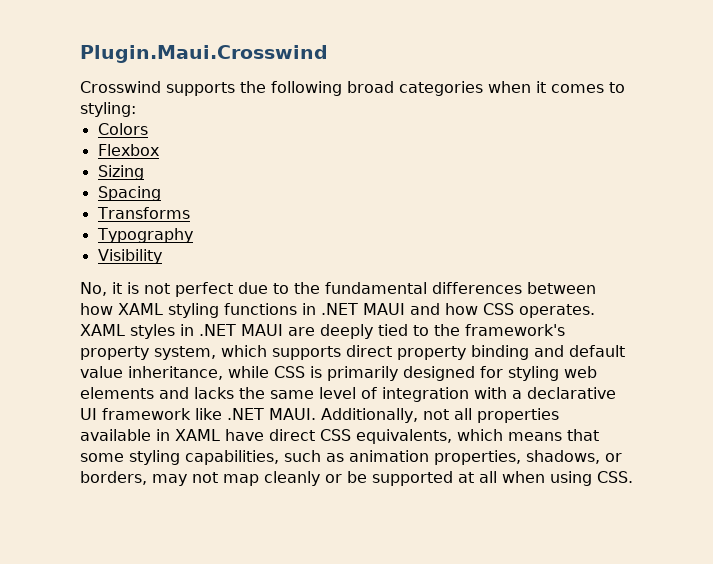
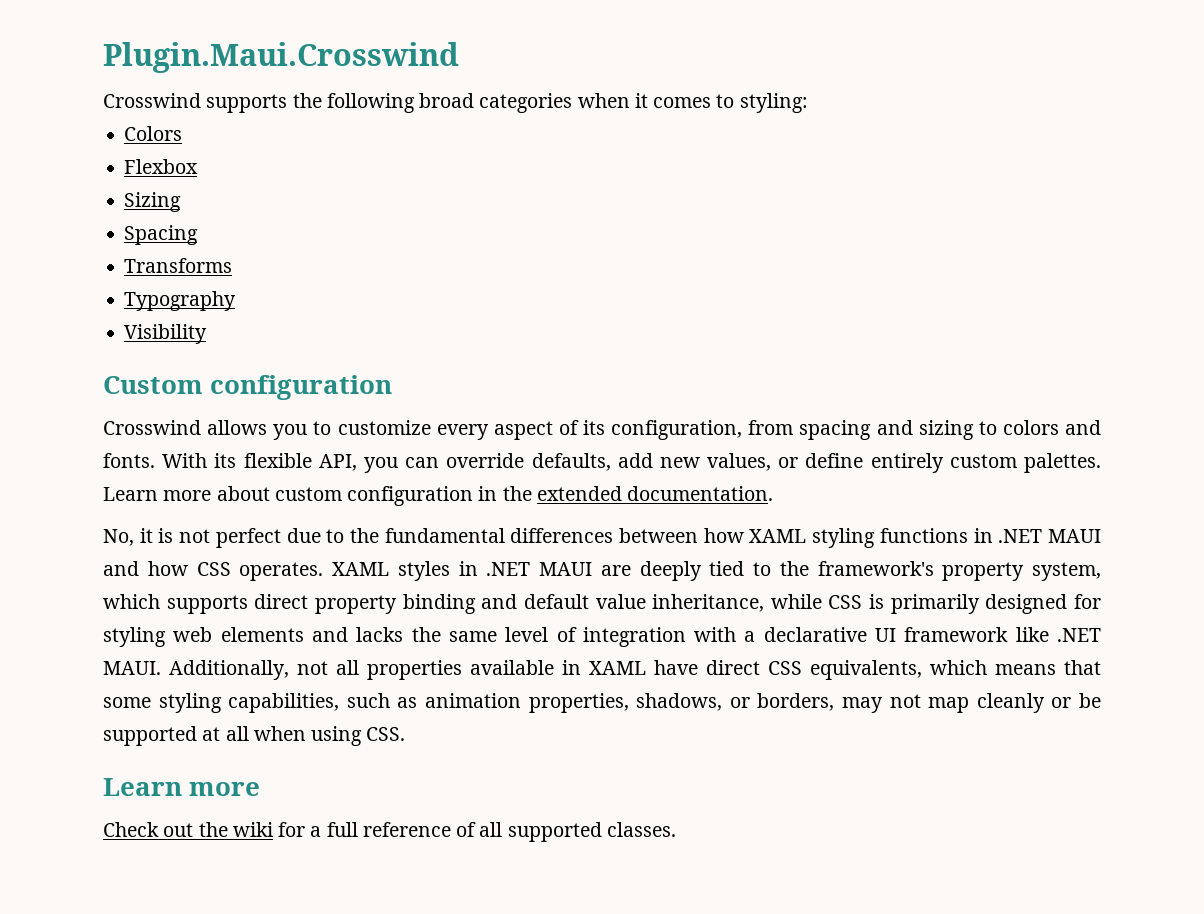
(162, 256) none -> [103,375,393,400] [103,420,1101,440] [103,453,1101,473] [103,486,774,506] // Custom configuration // Crosswind allows you to customize every aspect of its configuration, from spacing and sizing to colors and fonts. With its flexible API, you can override defaults, add new values, or define entirely custom palettes. Learn more about custom configuration in the extended documentation.
(633, 477) none -> [103,778,261,796] [103,822,676,842] // Learn more // Check out the wiki for a full reference of all supported classes.

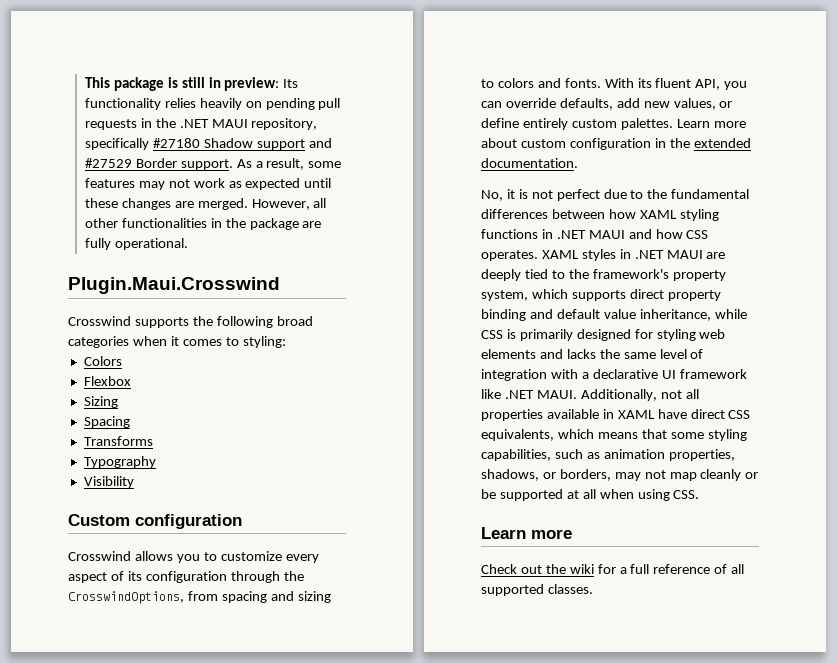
(103, 57) none -> [84,77,299,91] [84,98,341,110] [84,118,318,130] [84,138,332,150] [84,158,342,170] [84,178,332,190] [84,198,327,210] [84,218,322,230] [84,238,188,250] This package is still in preview: Its functionality relies heavily on pending pull requests in the .NET MAUI repository, specifically #27180 Shadow support and #27529 Border support. As a result, some features may not work as expected until these changes are merged. However, all other functionalities in the package are fully operational. //
[611,420,743,440] configuration, -> [145,571,304,583] [68,591,184,604] configuration through the CrosswindOptions,
[243,453,312,468] flexible -> [655,78,692,88] fluent

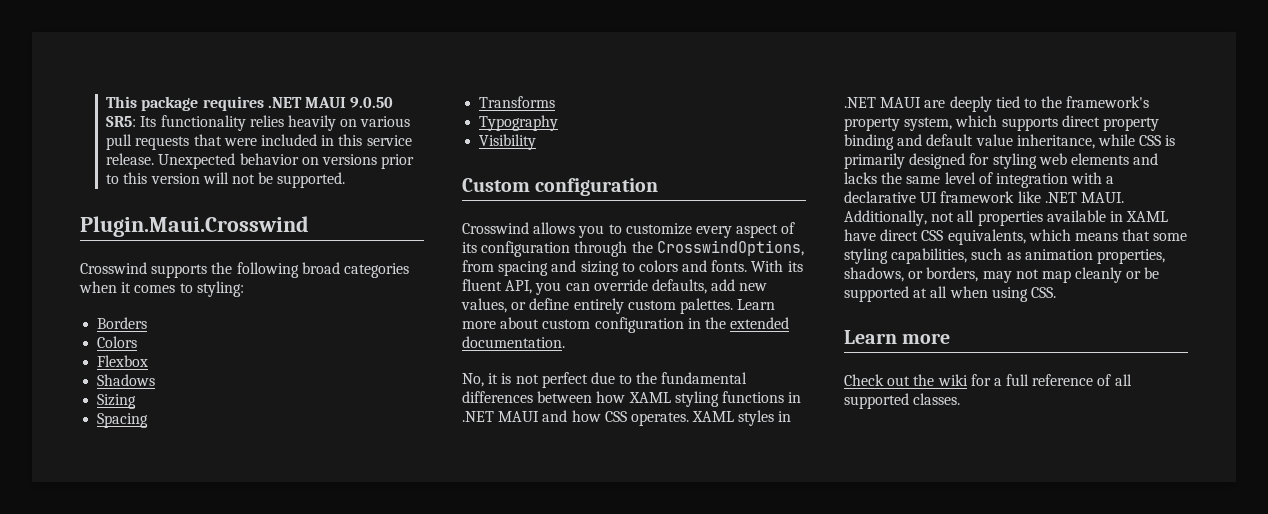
[167,77,280,91] is still in preview: -> [202,96,394,111] [106,116,137,127] requires .NET MAUI 9.0.50 SR5:
[265,98,315,110] pending -> [360,116,411,127] various
[140,118,318,130] [84,138,332,150] [84,158,342,170] [84,178,332,190] [84,198,327,210] [84,218,322,230] [84,238,188,250] in the .NET MAUI repository, specifically #27180 Shadow support and #27529 Border support. As a result, some features may not work as expected until these changes are merged. However, all other functionalities in the package are fully operational. -> [193,134,412,146] [106,153,415,169] [106,172,346,188] that were included in this service release. Unexpected behavior on versions prior to this version will not be supported.
(286, 342) none -> [97,317,148,329] // Borders
(131, 381) none -> [97,374,156,386] // Shadows

